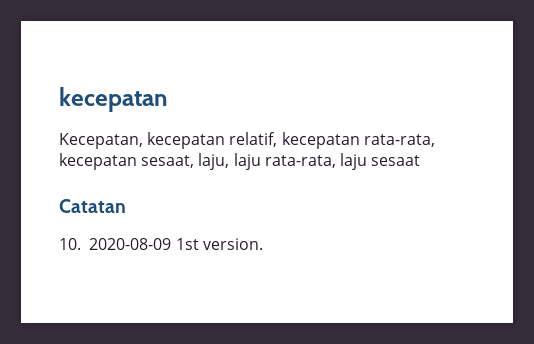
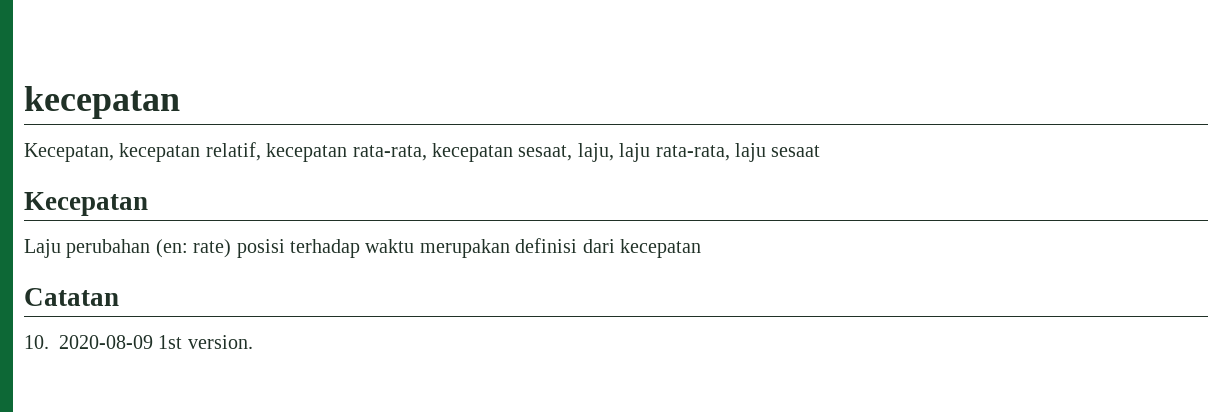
(421, 160) none -> [24,192,148,216] [24,238,701,258] // Kecepatan // Laju perubahan (en: rate) posisi terhadap waktu merupakan definisi dari kecepatan

